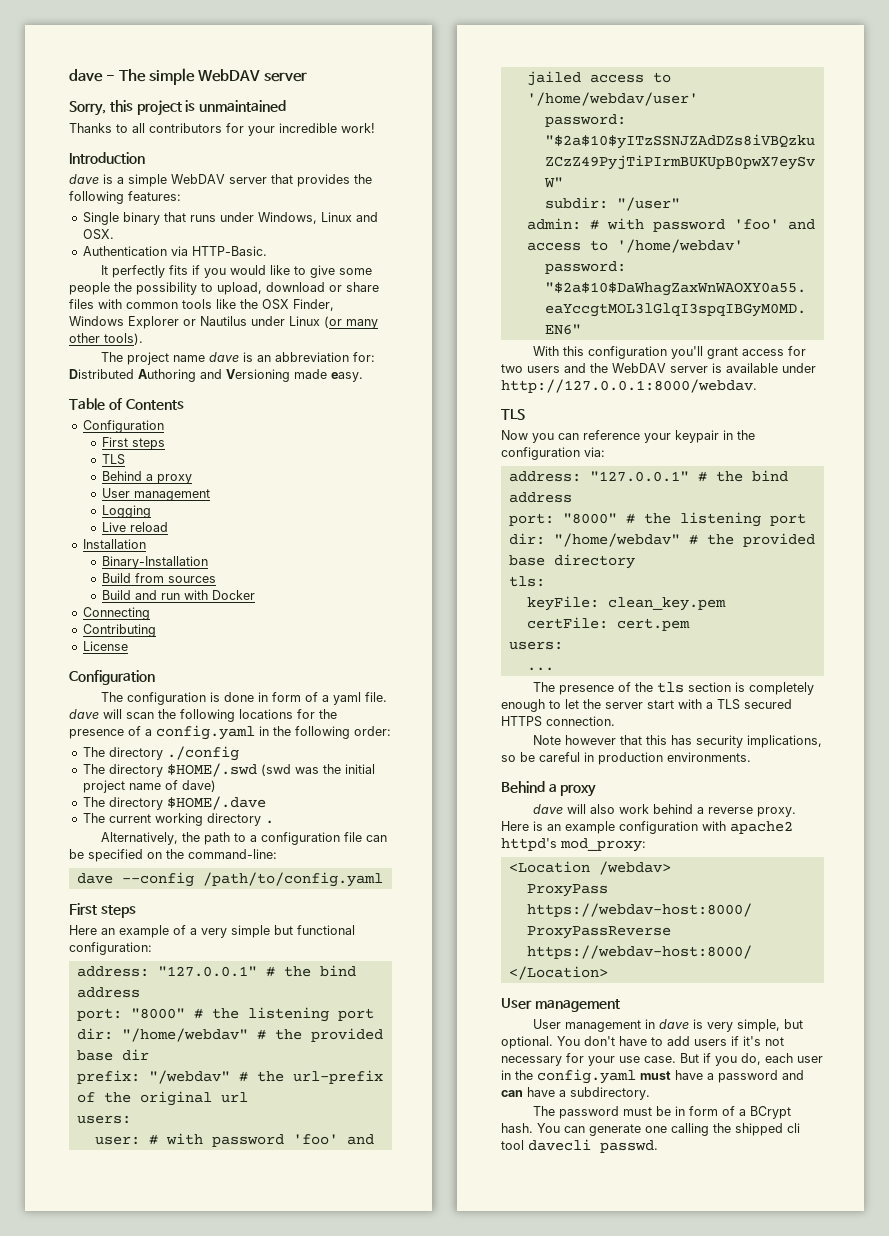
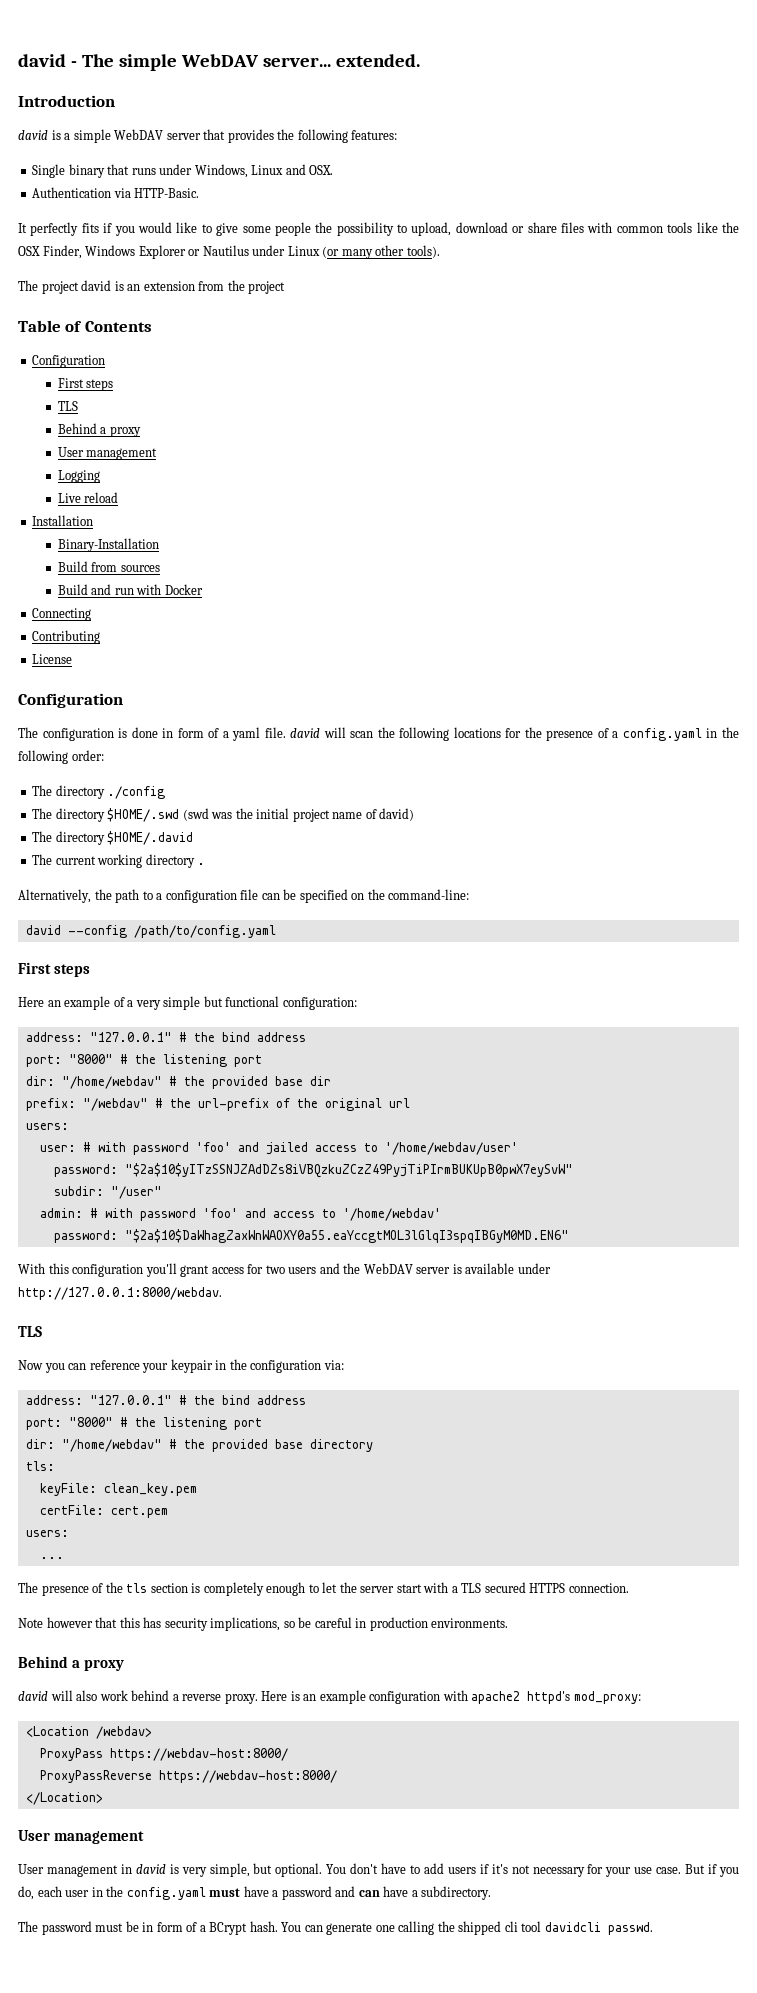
[69,69,103,82] dave -> [18,54,66,67] david
[263,72,307,82] [69,100,287,116] [69,123,375,136] server // Sorry, this project is unmaintained // Thanks to all contributors for your incredible work! -> [262,54,420,67] server... extended.
[69,174,99,184] dave -> [18,130,48,140] david
[172,352,375,362] [69,369,363,382] name dave is an abbreviation for: Distributed Authoring and Versioning made easy. -> [81,280,286,294] david is an extension from the project
[69,709,99,719] dave -> [290,728,321,738] david
[181,780,216,792] [82,796,266,810] dave) // The directory $HOME/.dave -> [379,808,415,821] [32,831,194,845] david) // The directory $HOME/.david
[76,873,113,884] dave -> [25,925,61,935] david
[532,804,563,814] dave -> [18,1691,48,1701] david
[658,1019,689,1029] dave -> [135,1864,166,1874] david
[528,1139,591,1151] davecli -> [544,1922,601,1932] davidcli

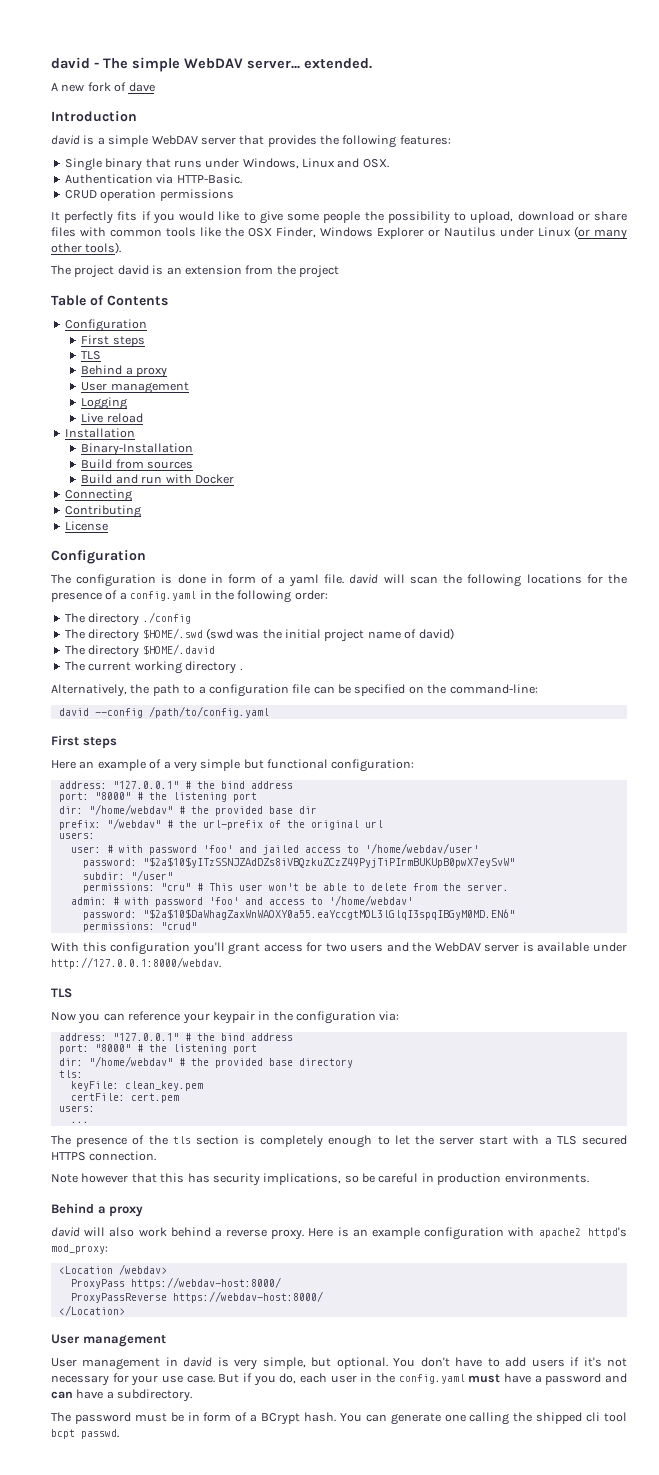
(420, 60) none -> [51,82,155,92] // A new fork of dave
(200, 193) none -> [64,189,234,201] // CRUD operation permissions
(162, 1192) none -> [82,883,509,893] // permissions: "cru" # This user won't be able to delete from the server.
(569, 1236) none -> [82,922,197,932] // permissions: "crud"
[544,1922,601,1932] davidcli -> [51,1429,75,1439] bcpt

